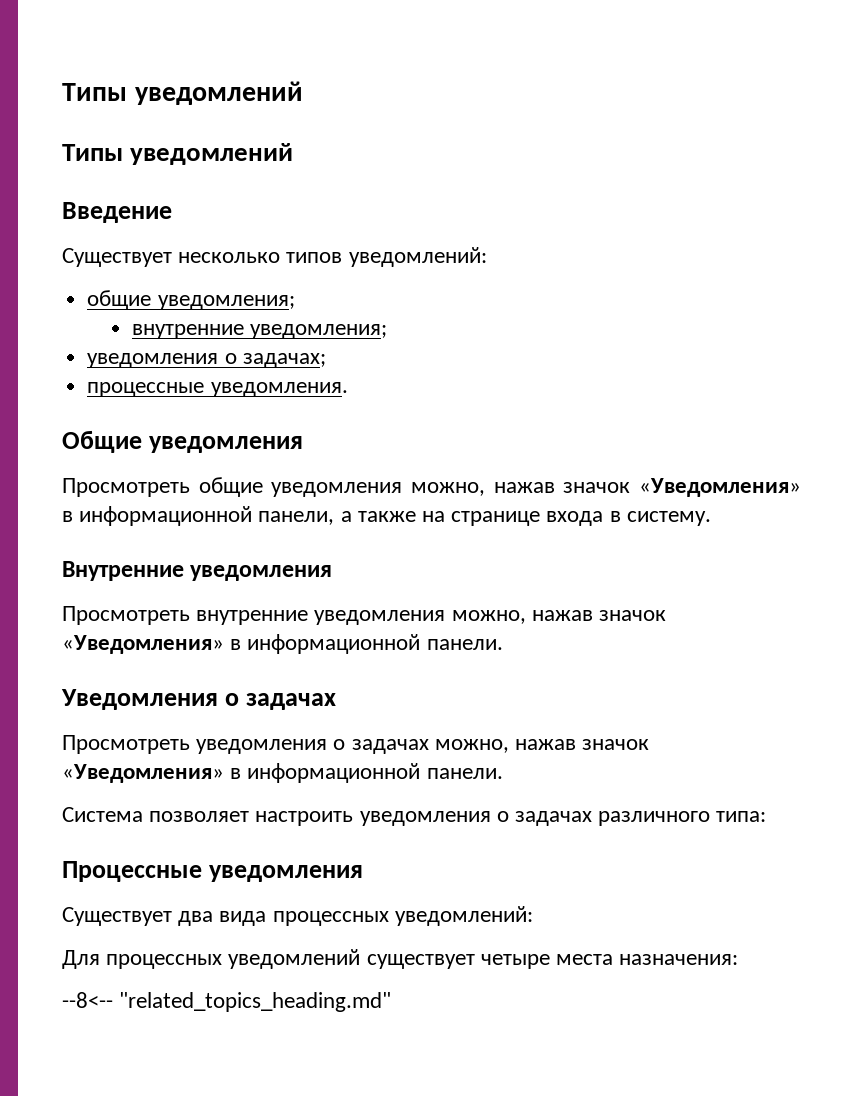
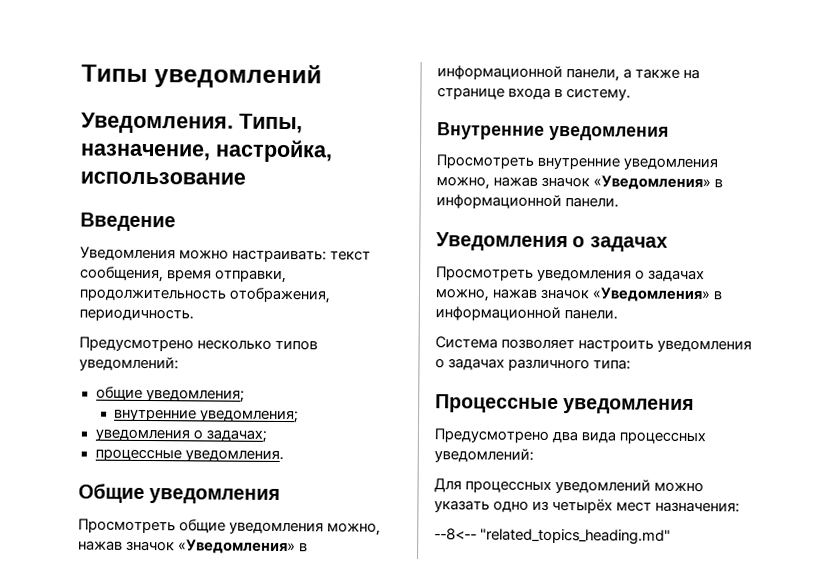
[62,81,303,105] [62,143,294,165] [62,202,172,223] [62,248,172,267] Типы уведомлений // Типы уведомлений // Введение // Существует -> [81,64,322,89] [81,112,303,134] [80,139,333,163] [80,171,246,185] [80,212,176,232] [80,246,372,263] [80,266,288,284] [79,287,332,304] [79,308,194,322] [79,336,194,352] Типы уведомлений // Уведомления. Типы, назначение, настройка, использование // Введение // Уведомления можно настраивать: текст сообщения, время отправки, продолжительность отображения, периодичность. // Предусмотрено
[62,907,172,926] Существует -> [434,428,549,443] Предусмотрено
[366,954,614,969] существует четыре места -> [654,481,705,493] [434,498,653,514] можно указать одно из четырёх мест

